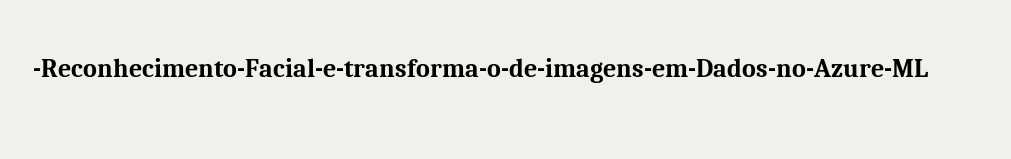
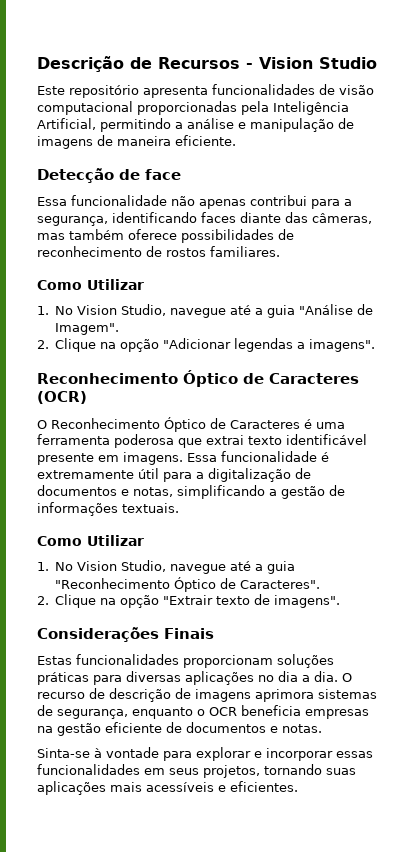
[33,58,928,83] -Reconhecimento-Facial-e-transforma-o-de-imagens-em-Dados-no-Azure-ML -> [37,56,377,72] [37,84,374,98] [37,101,349,115] [37,118,354,132] [37,135,236,149] [37,168,181,183] [37,195,352,209] [37,212,372,226] [37,229,294,243] [37,246,280,257] [37,279,144,290] [37,304,374,318] [55,323,120,335] [37,338,376,352] [37,370,359,387] [37,391,87,404] [37,417,345,432] [37,434,367,448] [37,451,329,465] [37,468,311,482] [37,485,345,499] [37,502,179,516] [37,535,144,546] [37,560,296,574] [55,577,321,592] [37,594,341,608] [37,627,214,642] [37,654,334,668] [37,671,352,685] [37,688,377,702] [37,705,369,719] [37,722,322,736] [37,747,373,761] [37,764,356,778] [37,781,298,795] Descrição de Recursos - Vision Studio // Este repositório apresenta funcionalidades de visão computacional proporcionadas pela Inteligência Artificial, permitindo a análise e manipulação de imagens de maneira eficiente. // Detecção de face // Essa funcionalidade não apenas contribui para a segurança, identificando faces diante das câmeras, mas também oferece possibilidades de reconhecimento de rostos familiares. // Como Utilizar // 1. No Vision Studio, navegue até a guia "Análise de Imagem". // 2. Clique na opção "Adicionar legendas a imagens". // Reconhecimento Óptico de Caracteres (OCR) // O Reconhecimento Óptico de Caracteres é uma ferramenta poderosa que extrai texto identificável presente em imagens. Essa funcionalidade é extremamente útil para a digitalização de documentos e notas, simplificando a gestão de informações textuais. // Como Utilizar // 1. No Vision Studio, navegue até a guia "Reconhecimento Óptico de Caracteres". // 2. Clique na opção "Extrair texto de imagens". // Considerações Finais // Estas funcionalidades proporcionam soluções práticas para diversas aplicações no dia a dia. O recurso de descrição de imagens aprimora sistemas de segurança, enquanto o OCR beneficia empresas na gestão eficiente de documentos e notas. // Sinta-se à vontade para explorar e incorporar essas funcionalidades em seus projetos, tornando suas aplicações mais acessíveis e eficientes.

